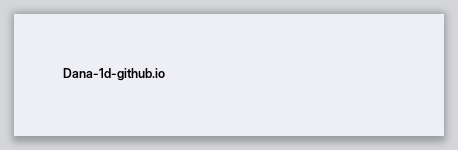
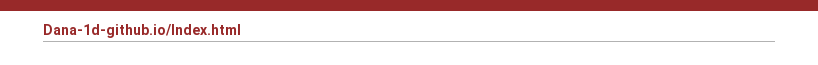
[63,68,165,81] Dana-1d-github.io -> [43,24,241,38] Dana-1d-github.io/Index.html

